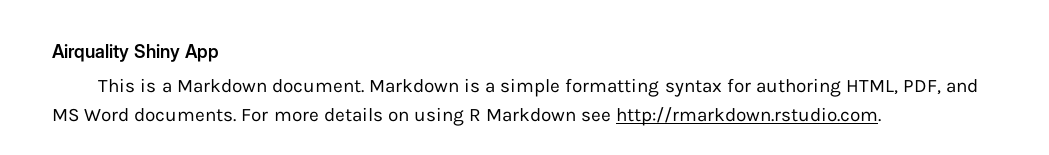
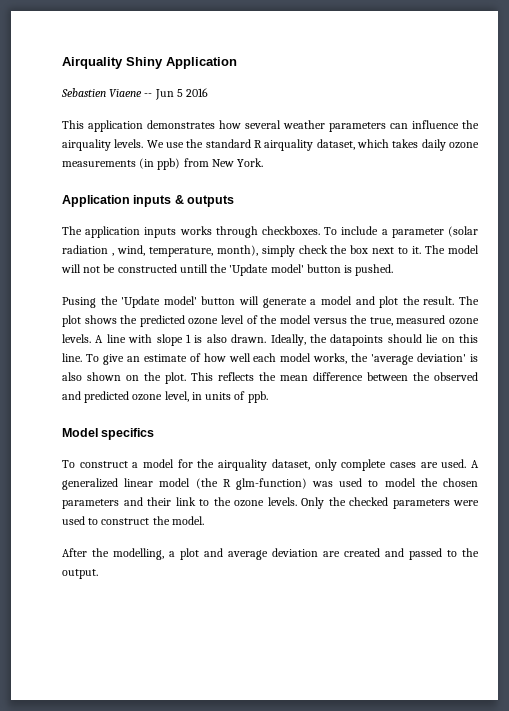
[184,44,219,62] [98,78,979,97] [52,107,882,126] App // This is a Markdown document. Markdown is a simple formatting syntax for authoring HTML, PDF, and MS Word documents. For more details on using R Markdown see http://rmarkdown.rstudio.com. -> [166,57,237,69] [61,88,209,100] [62,120,479,132] [62,139,479,151] [62,158,264,170] [62,195,235,207] [62,226,478,238] [62,245,479,257] [61,264,394,276] [62,296,480,308] [62,315,480,327] [62,334,478,346] [62,353,478,365] [62,372,478,384] [62,391,268,403] [62,428,155,440] [62,459,479,471] [62,478,479,490] [62,497,479,509] [62,516,204,525] [62,548,479,560] [62,569,98,579] Application // Sebastien Viaene -- Jun 5 2016 // This application demonstrates how several weather parameters can influence the airquality levels. We use the standard R airquality dataset, which takes daily ozone measurements (in ppb) from New York. // Application inputs & outputs // The application inputs works through checkboxes. To include a parameter (solar radiation , wind, temperature, month), simply check the box next to it. The model will not be constructed untill the 'Update model' button is pushed. // Pusing the 'Update model' button will generate a model and plot the result. The plot shows the predicted ozone level of the model versus the true, measured ozone levels. A line with slope 1 is also drawn. Ideally, the datapoints should lie on this line. To give an estimate of how well each model works, the 'average deviation' is also shown on the plot. This reflects the mean difference between the observed and predicted ozone level, in units of ppb. // Model specifics // To construct a model for the airquality dataset, only complete cases are used. A generalized linear model (the R glm-function) was used to model the chosen parameters and their link to the ozone levels. Only the checked parameters were used to construct the model. // After the modelling, a plot and average deviation are created and passed to the output.

